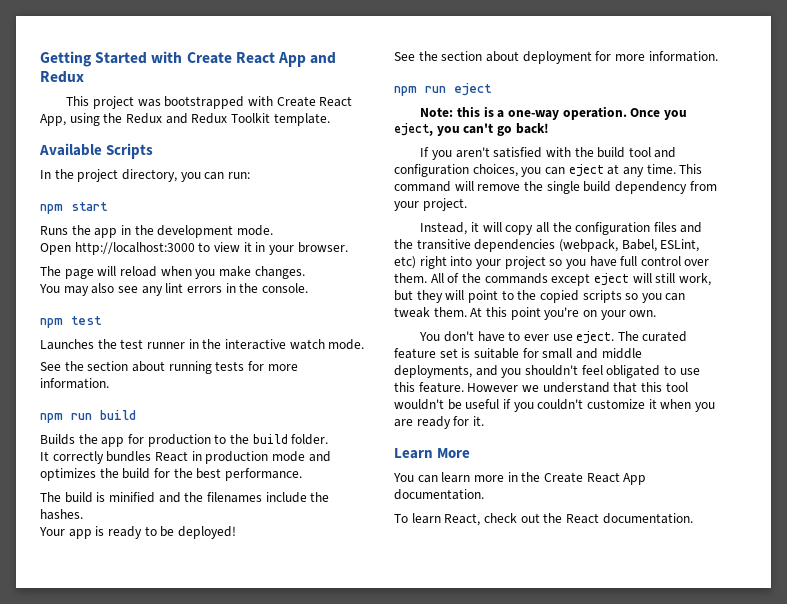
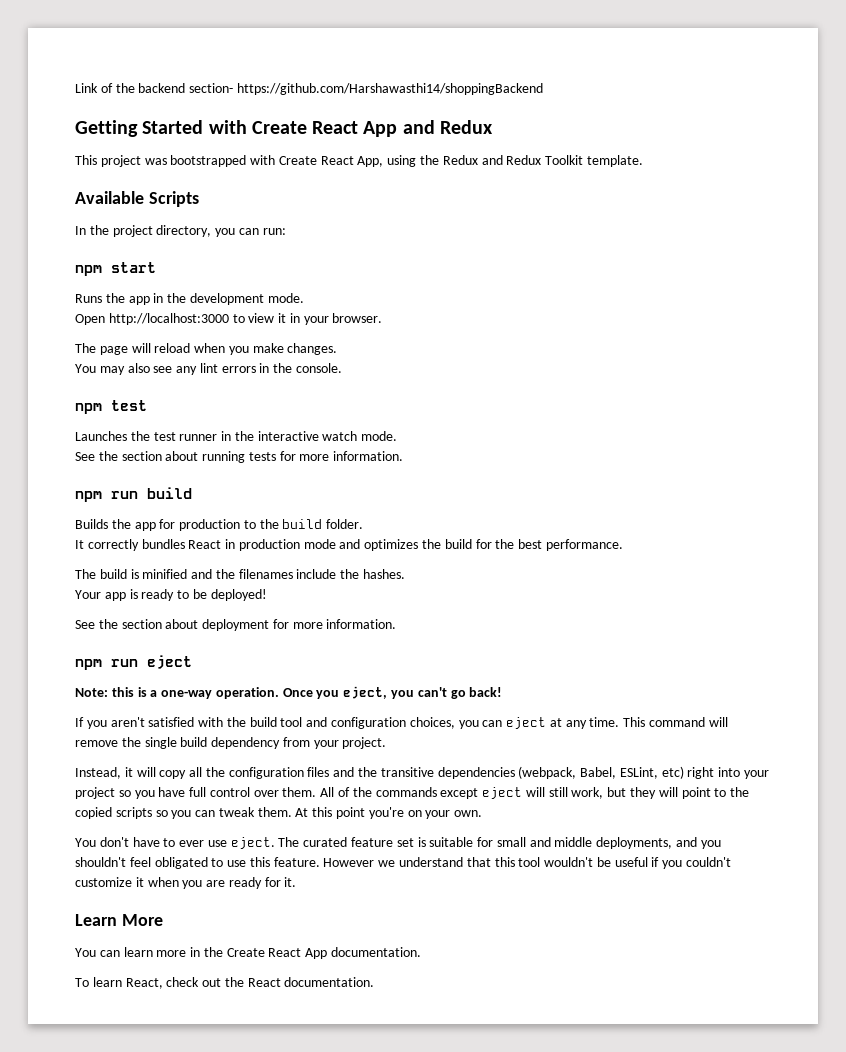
(40, 59) none -> [75,83,543,95] Link of the backend section- https://github.com/Harshawasthi14/shoppingBackend //

